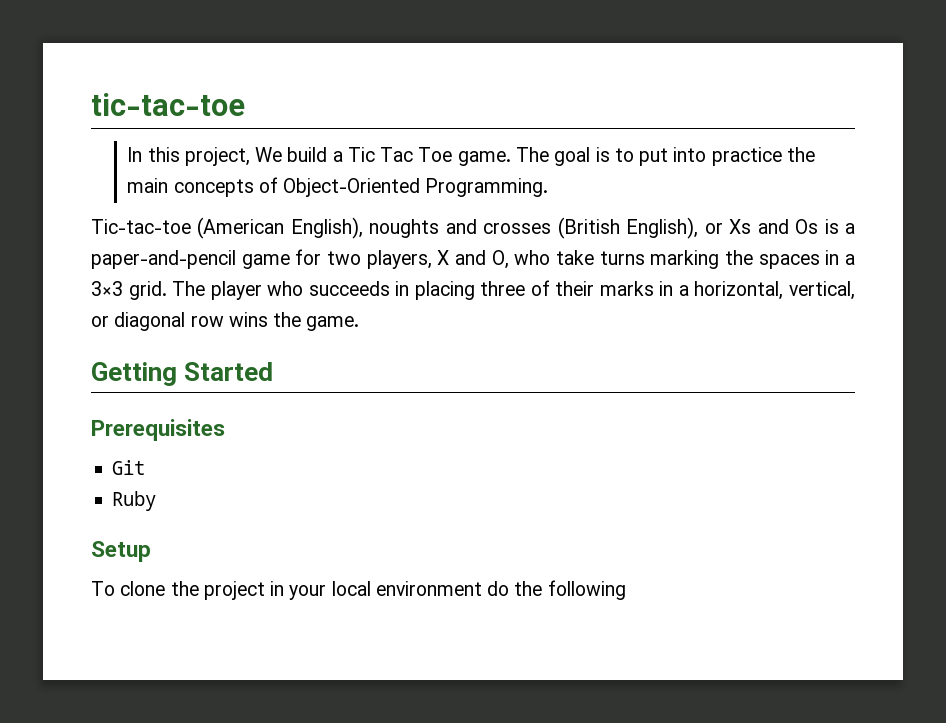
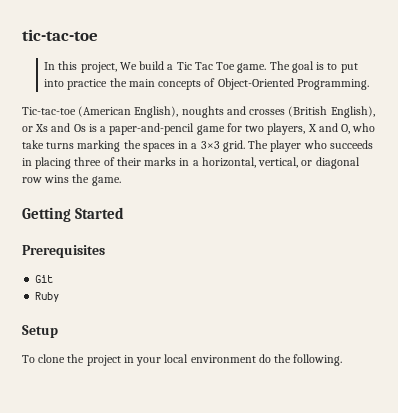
[547,580,626,600] following -> [293,354,343,366] following.

